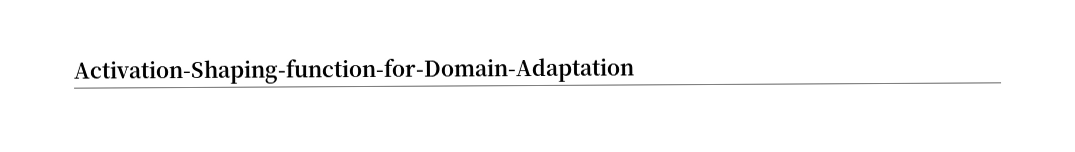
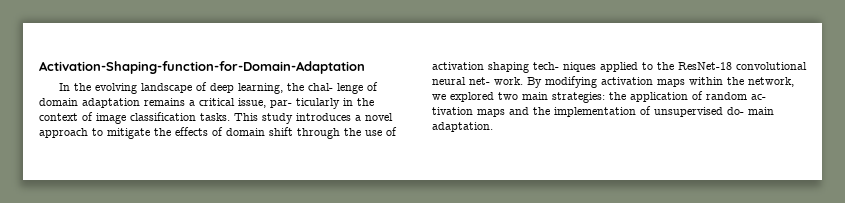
(635, 71) none -> [59,82,379,94] [39,98,374,109] [39,112,393,124] [39,127,397,139] [432,62,807,73] [432,76,794,88] [432,91,766,103] [432,106,774,117] [432,122,493,132] // In the evolving landscape of deep learning, the chal- lenge of domain adaptation remains a critical issue, par- ticularly in the context of image classification tasks. This study introduces a novel approach to mitigate the effects of domain shift through the use of activation shaping tech- niques applied to the ResNet-18 convolutional neural net- work. By modifying activation maps within the network, we explored two main strategies: the application of random ac- tivation maps and the implementation of unsupervised do- main adaptation.

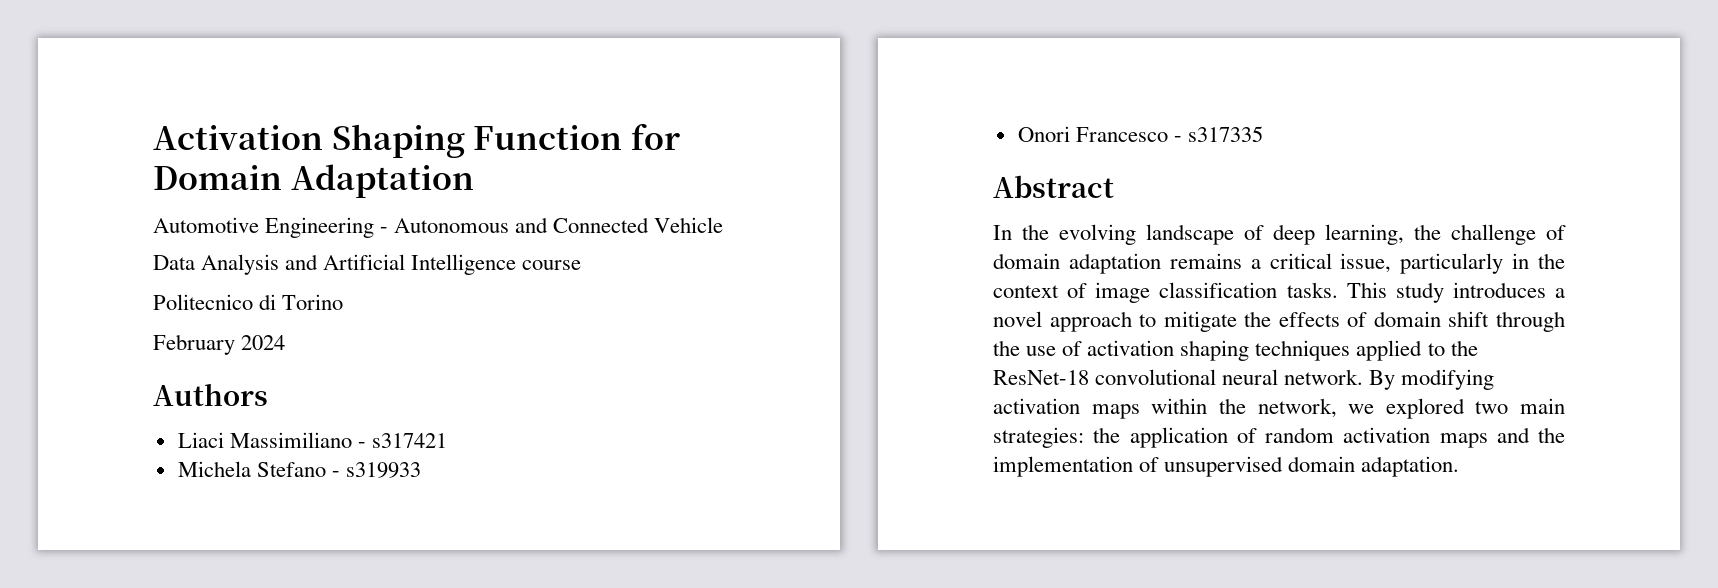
[39,61,365,74] Activation-Shaping-function-for-Domain-Adaptation -> [153,123,680,158] [153,164,474,198] [153,217,724,238] [153,254,582,275] [153,294,344,310] [153,334,286,355] [153,383,268,406] [177,432,447,448] [177,461,421,478] [1017,126,1263,142] [993,175,1114,198] Activation Shaping Function for Domain Adaptation // Automotive Engineering - Autonomous and Connected Vehicle // Data Analysis and Artificial Intelligence course // Politecnico di Torino // February 2024 // Authors // Liaci Massimiliano - s317421 // Michela Stefano - s319933 // Onori Francesco - s317335 // Abstract
[308,83,364,94] chal- lenge -> [1451,224,1536,245] challenge
[270,98,340,109] par- ticularly -> [1400,253,1504,274] particularly
[533,62,596,72] tech- niques -> [1255,340,1351,361] techniques
[469,77,523,85] net- work. -> [1284,369,1364,385] network.
[751,94,766,100] [432,107,473,115] ac- tivation -> [1343,427,1431,443] activation
[727,107,774,115] do- main -> [1288,456,1356,472] domain

